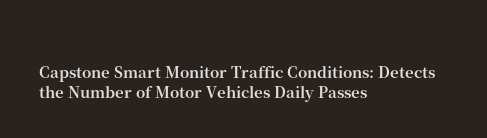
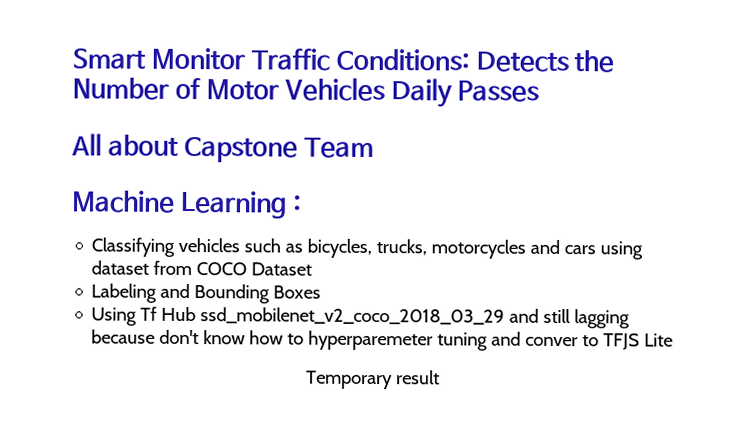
[39,66,110,82] Capstone -> (72, 58) none
(368, 92) none -> [71,133,374,163] [72,190,302,219] [91,237,644,260] [91,260,313,276] [91,283,322,304] [91,306,631,329] [91,329,674,351] [305,370,440,390] // All about Capstone Team // Machine Learning : // Classifying vehicles such as bicycles, trucks, motorcycles and cars using dataset from COCO Dataset // Labeling and Bounding Boxes // Using Tf Hub ssd_mobilenet_v2_coco_2018_03_29 and still lagging because don't know how to hyperparemeter tuning and conver to TFJS Lite // Temporary result

